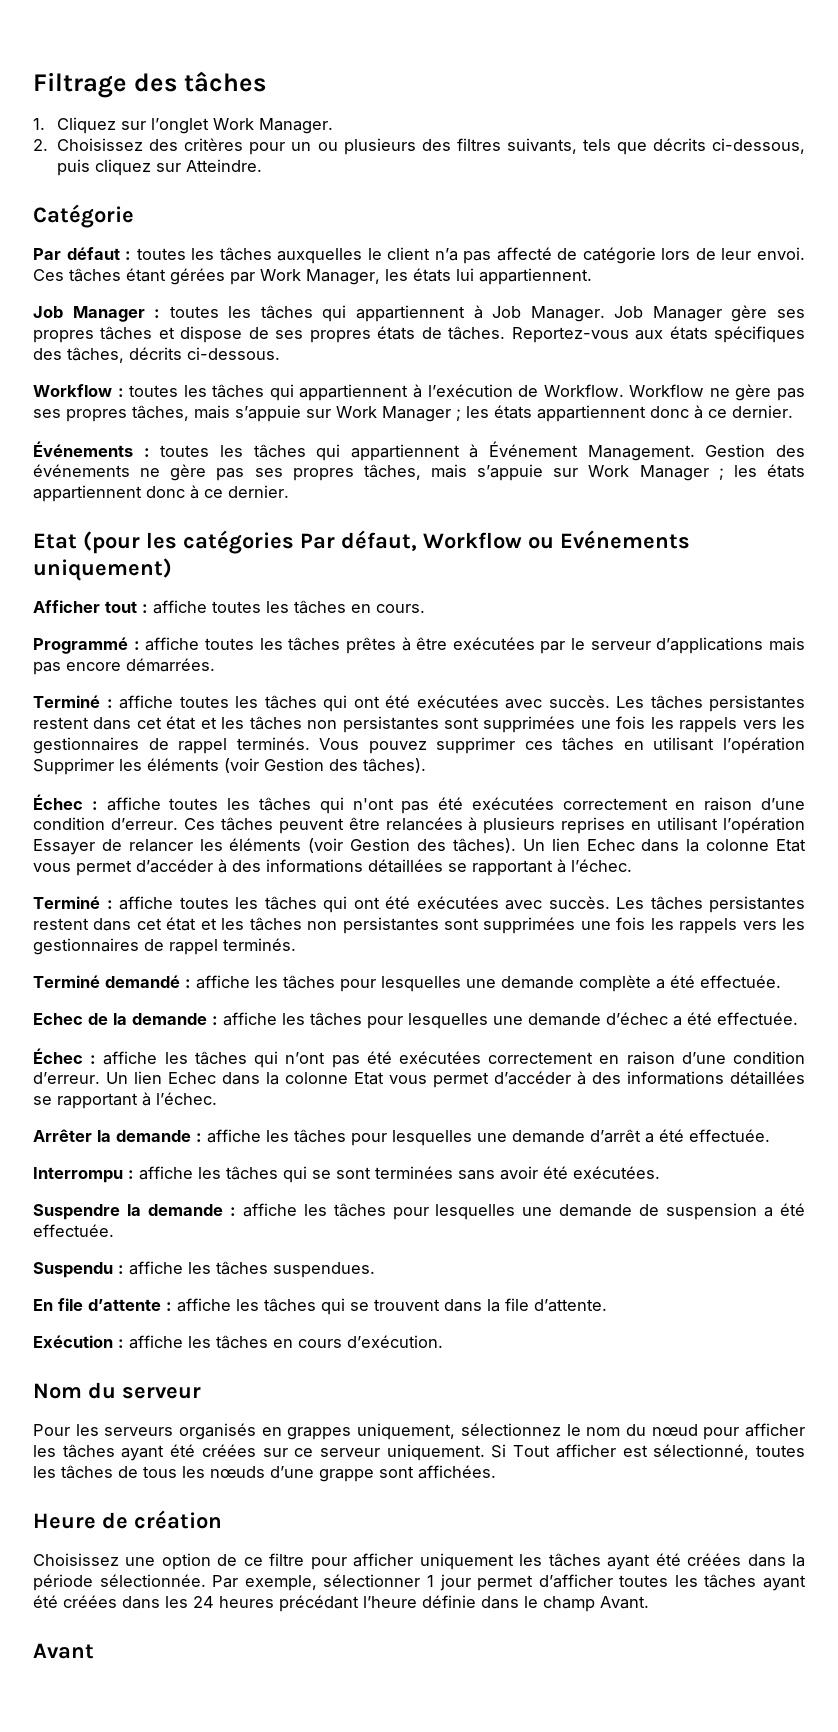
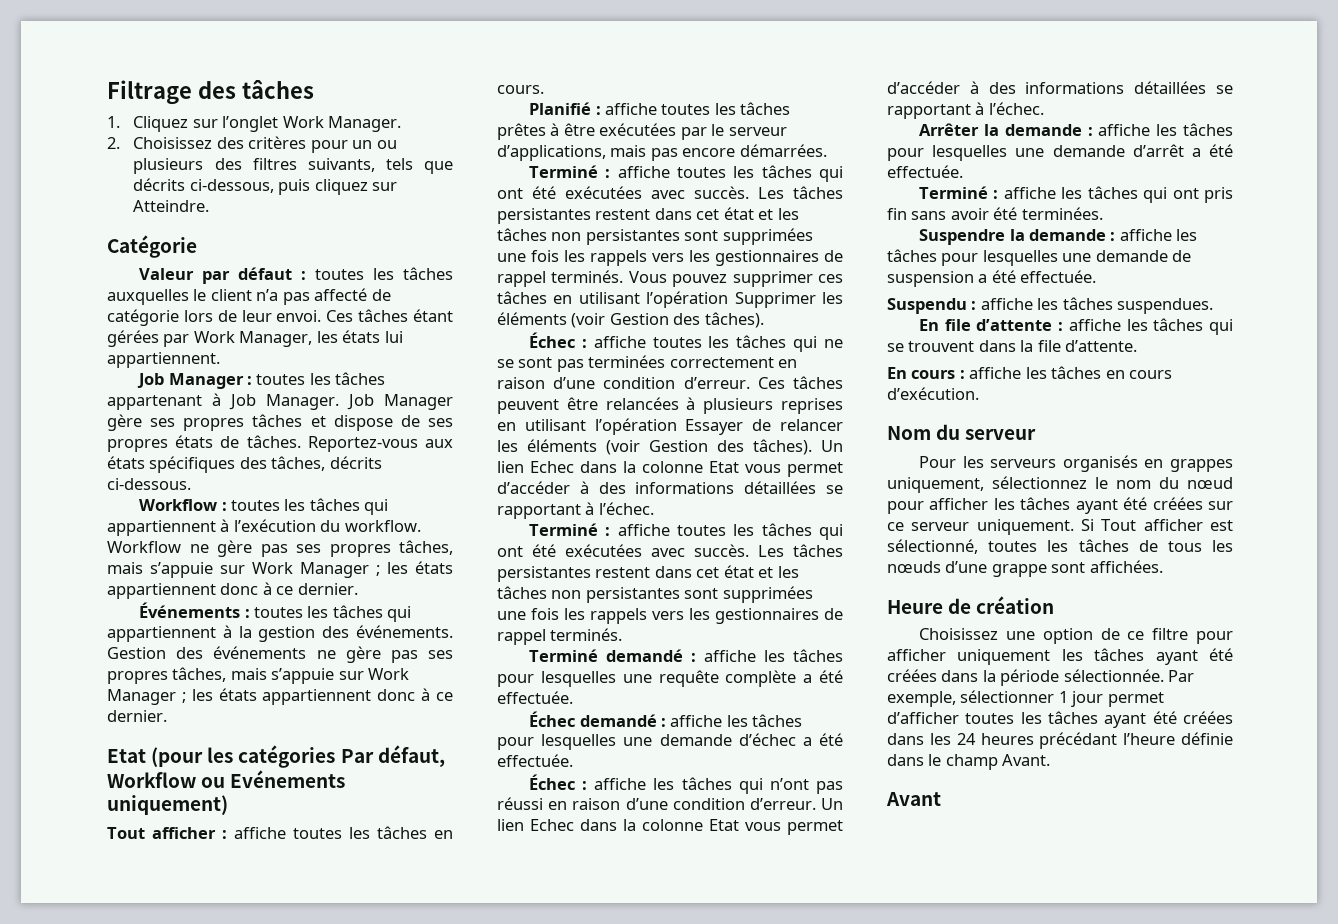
[33,248,61,260] Par -> [139,268,231,284] Valeur par
[322,305,465,322] qui appartiennent -> [107,395,202,410] appartenant
[518,384,624,397] de Workflow. -> [320,520,421,532] du workflow.
[489,441,695,461] Événement Management. -> [238,625,454,642] la gestion des événements.
[33,600,137,613] Afficher tout -> [107,827,216,839] Tout afficher
[33,637,128,654] Programmé -> [529,102,592,115] Planifié
[656,637,764,654] d’applications -> [497,145,606,161] d’applications,
[352,797,554,814] n'ont pas été exécutées -> [824,339,843,348] [497,355,666,372] ne se sont pas terminées
[501,976,574,989] demande -> [658,670,719,687] requête
[33,1013,207,1025] Echec de la demande -> [529,711,657,727] Échec demandé
[366,1051,594,1064] été exécutées correctement -> [497,797,543,810] réussi
[33,1166,453,1183] Interrompu : affiche les tâches qui se sont terminées -> [919,186,1233,203] [887,208,907,220] Terminé : affiche les tâches qui ont pris fin
[573,1166,660,1179] exécutées. -> [1021,207,1103,220] terminées.
[33,1335,113,1348] Exécution -> [887,367,956,379] En cours

